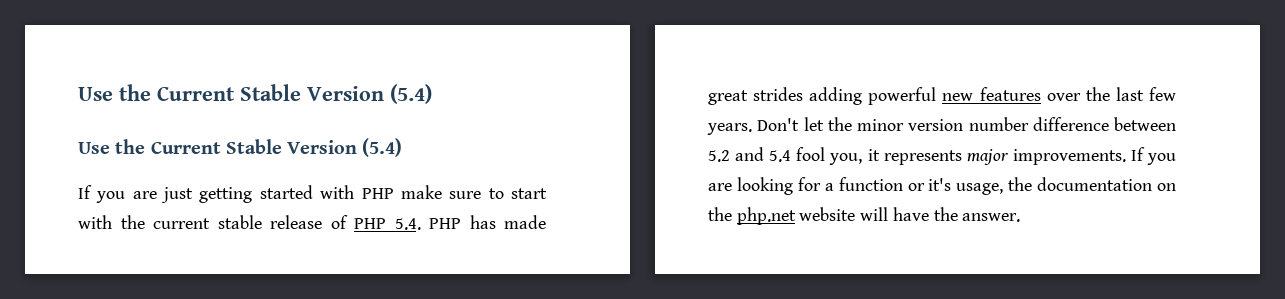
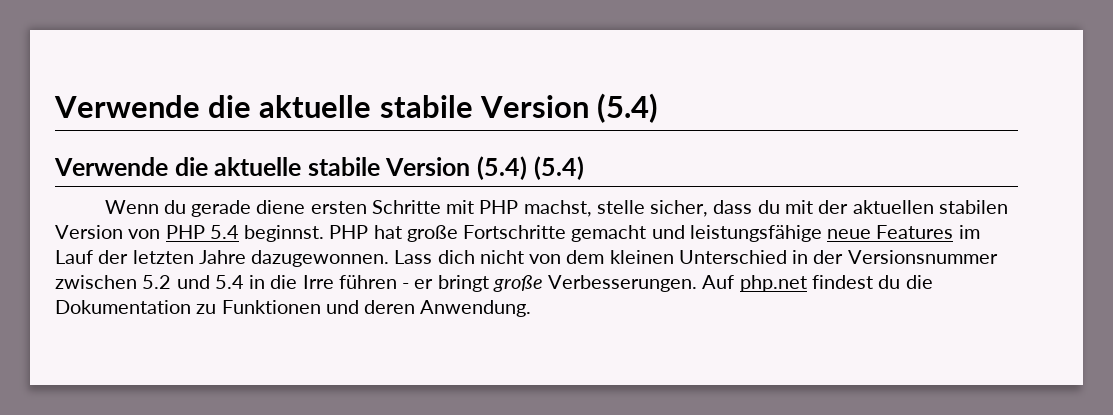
[78,84,432,104] [78,138,403,157] [78,185,547,203] [78,215,546,230] [708,87,1176,105] [707,117,1176,135] [708,147,1176,165] [708,177,1176,195] [708,207,1021,225] Use the Current Stable Version (5.4) // Use the Current Stable Version (5.4) // If you are just getting started with PHP make sure to start with the current stable release of PHP 5.4. PHP has made great strides adding powerful new features over the last few years. Don't let the minor version number difference between 5.2 and 5.4 fool you, it represents major improvements. If you are looking for a function or it's usage, the documentation on the php.net website will have the answer. -> [54,93,659,123] [54,156,584,180] [104,200,1008,217] [55,225,980,242] [55,250,998,267] [55,275,933,292] [55,300,532,317] Verwende die aktuelle stabile Version (5.4) // Verwende die aktuelle stabile Version (5.4) (5.4) // Wenn du gerade diene ersten Schritte mit PHP machst, stelle sicher, dass du mit der aktuellen stabilen Version von PHP 5.4 beginnst. PHP hat große Fortschritte gemacht und leistungsfähige neue Features im Lauf der letzten Jahre dazugewonnen. Lass dich nicht von dem kleinen Unterschied in der Versionsnummer zwischen 5.2 und 5.4 in die Irre führen - er bringt große Verbesserungen. Auf php.net findest du die Dokumentation zu Funktionen und deren Anwendung.

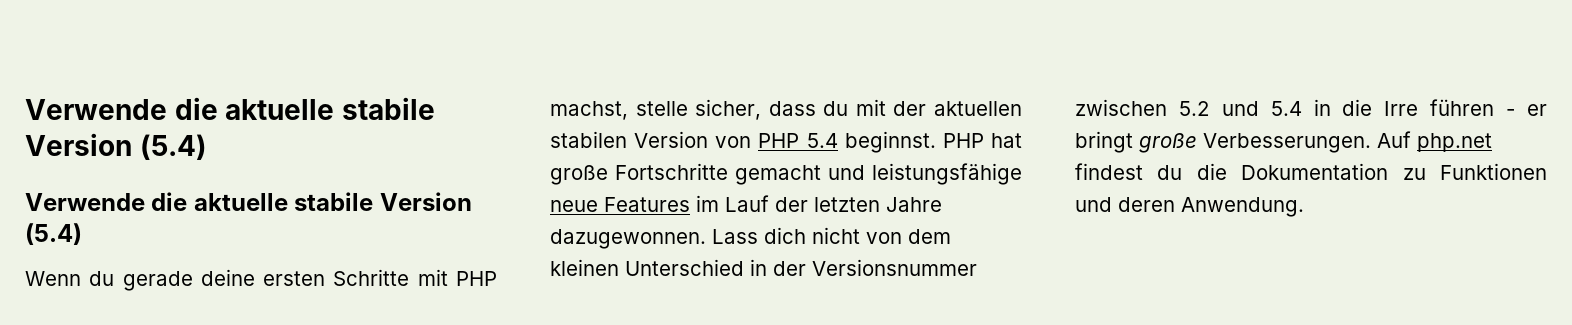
[533,156,584,180] (5.4) -> (82, 234) none
[256,200,306,214] diene -> [200,269,255,286] deine

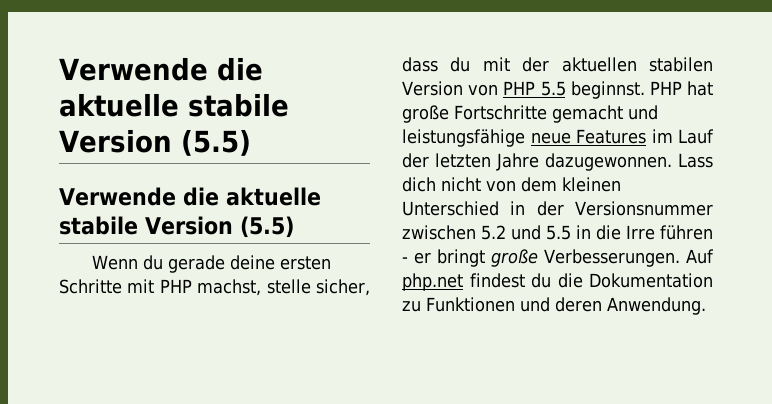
[25,97,435,120] [25,133,207,160] [25,192,472,211] [25,223,82,245] Verwende die aktuelle stabile Version (5.4) // Verwende die aktuelle stabile Version (5.4) -> [59,57,263,81] [59,93,289,117] [59,129,251,156] [59,187,321,206] [59,216,294,238] Verwende die aktuelle stabile Version (5.5) // Verwende die aktuelle stabile Version (5.5)
[806,133,838,148] 5.4 -> [540,81,566,96] 5.5
[1270,101,1302,116] 5.4 -> [546,225,571,240] 5.5

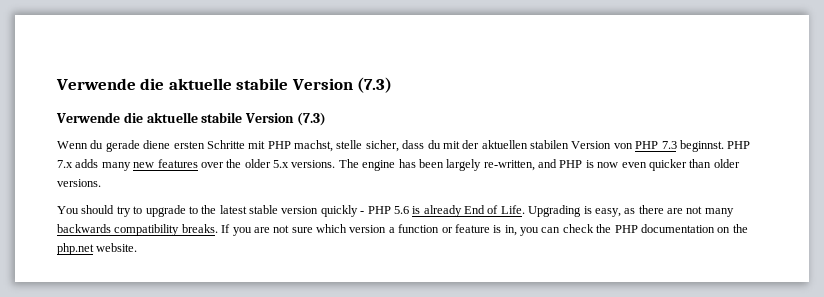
[59,57,263,81] [59,93,289,117] [59,129,251,156] [59,187,321,206] [59,216,294,238] Verwende die aktuelle stabile Version (5.5) // Verwende die aktuelle stabile Version (5.5) -> [56,77,393,93] [56,112,326,126] Verwende die aktuelle stabile Version (7.3) // Verwende die aktuelle stabile Version (7.3)
[230,255,276,270] deine -> [143,140,171,149] diene
[540,81,566,96] 5.5 -> [661,141,677,149] 7.3
[687,81,713,96] [402,105,658,123] [402,129,714,147] [402,153,713,171] [402,177,621,192] [402,201,714,216] [402,225,713,240] [402,249,714,267] [402,273,713,291] [402,297,706,315] hat große Fortschritte gemacht und leistungsfähige neue Features im Lauf der letzten Jahre dazugewonnen. Lass dich nicht von dem kleinen Unterschied in der Versionsnummer zwischen 5.2 und 5.5 in die Irre führen - er bringt große Verbesserungen. Auf php.net findest du die Dokumentation zu Funktionen und deren Anwendung. -> [57,159,740,171] [57,179,101,187] [57,205,734,217] [57,224,748,236] [57,243,138,255] 7.x adds many new features over the older 5.x versions. The engine has been largely re-written, and PHP is now even quicker than older versions. // You should try to upgrade to the latest stable version quickly - PHP 5.6 is already End of Life. Upgrading is easy, as there are not many backwards compatibility breaks. If you are not sure which version a function or feature is in, you can check the PHP documentation on the php.net website.

